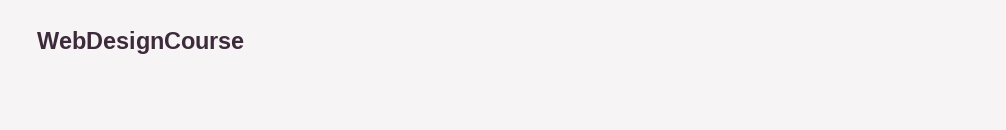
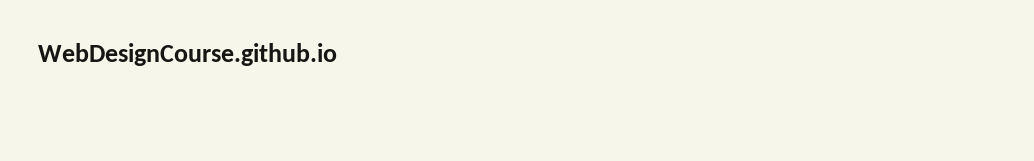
[37,31,244,54] WebDesignCourse -> [38,43,337,66] WebDesignCourse.github.io

